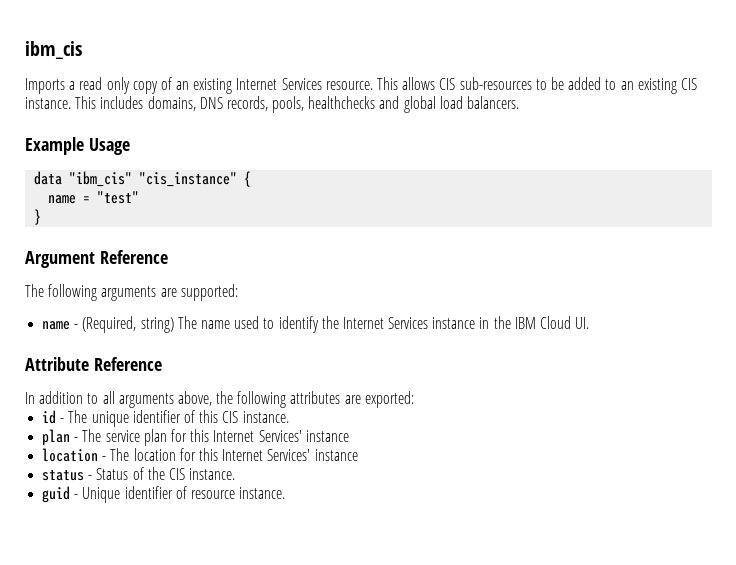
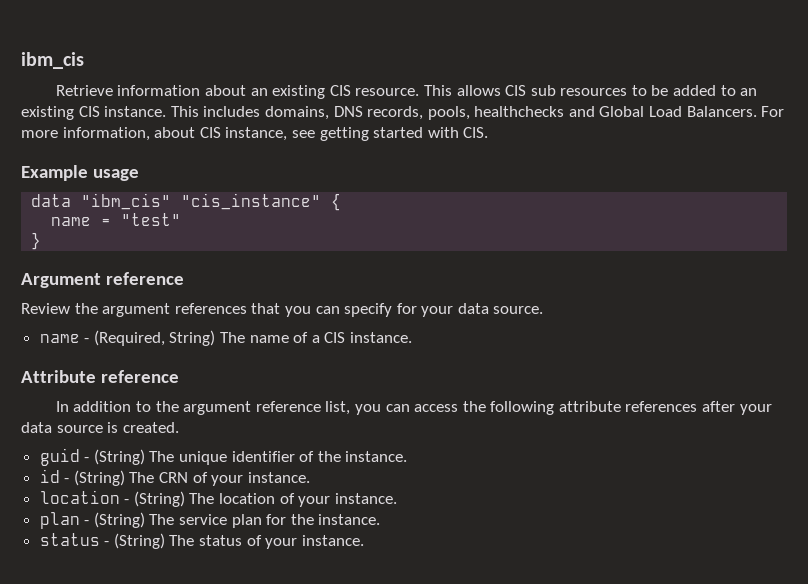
[25,77,322,94] Imports a read only copy of an existing Internet Services -> [55,85,351,99] Retrieve information about an existing CIS
[459,77,532,90] sub-resources -> [530,85,628,96] sub resources
[403,96,520,113] global load balancers. -> [599,106,785,117] [21,127,489,141] Global Load Balancers. For more information, about CIS instance, see getting started with CIS.
[88,138,130,155] Usage -> [92,169,139,181] usage
[99,250,168,264] [25,284,238,301] Reference // The following arguments are supported: -> [105,272,184,285] [21,303,544,317] reference // Review the argument references that you can specify for your data source.
[140,317,174,333] string) -> [169,330,216,346] String)
[234,316,590,333] used to identify the Internet Services instance in the IBM Cloud UI. -> [293,332,413,343] of a CIS instance.
[93,357,162,371] Reference -> [100,370,179,383] reference
[102,391,414,408] [42,410,239,427] all arguments above, the following attributes are exported: // id - The unique identifier of this CIS -> [155,401,772,415] [21,422,179,433] [39,448,408,466] [39,469,310,486] [39,490,331,507] the argument reference list, you can access the following attribute references after your data source is created. // guid - (String) The unique identifier of the instance. // id - (String) The CRN of your instance. // location - (String) The location of your
(79, 439) none -> [93,512,145,528] (String)
[190,429,349,442] [42,448,358,462] [42,467,236,481] [42,486,235,503] this Internet Services' instance // location - The location for this Internet Services' instance // status - Status of the CIS instance. // guid - Unique identifier of resource -> [290,514,381,525] [39,533,298,549] the instance. // status - (String) The status of your

